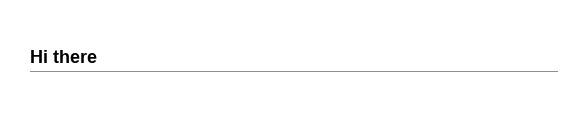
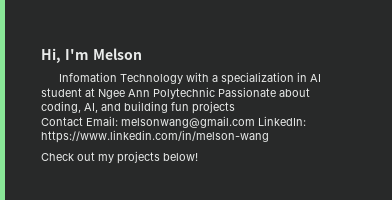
[30,50,97,63] Hi there -> [41,48,142,63] [59,72,322,85] [41,87,310,99] [41,101,235,114] [41,116,306,128] [41,130,269,143] [41,151,198,164] Hi, I'm Melson // Infomation Technology with a specialization in AI student at Ngee Ann Polytechnic Passionate about coding, AI, and building fun projects // Contact Email: melsonwang@gmail.com LinkedIn: https://www.linkedin.com/in/melson-wang // Check out my projects below!

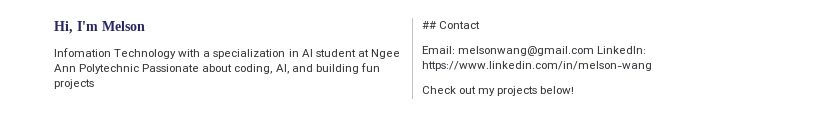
(235, 107) none -> [422,21,436,29] ##
(83, 121) none -> (481, 25) //

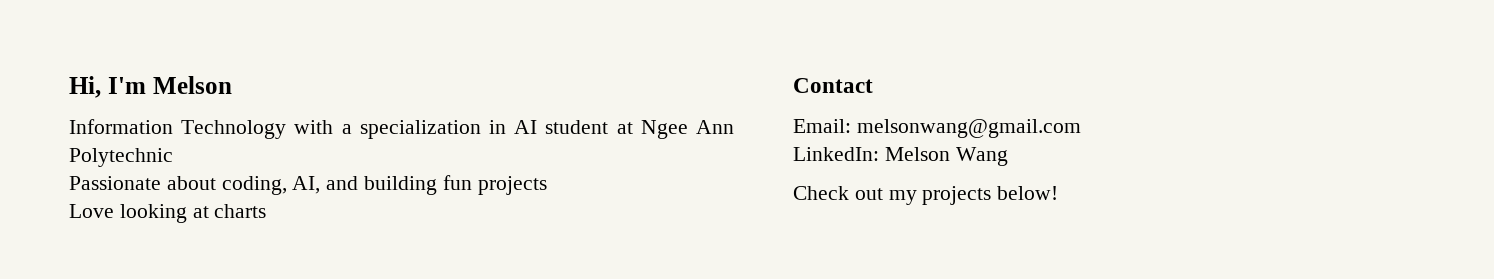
[54,48,111,57] Infomation -> [69,119,173,134] Information
(140, 69) none -> (173, 157) //
[422,21,436,29] ## -> [69,204,267,223] Love looking at charts //
[597,46,647,54] [422,61,652,71] LinkedIn: https://www.linkedin.com/in/melson-wang -> [793,147,1008,166] // LinkedIn: Melson Wang

